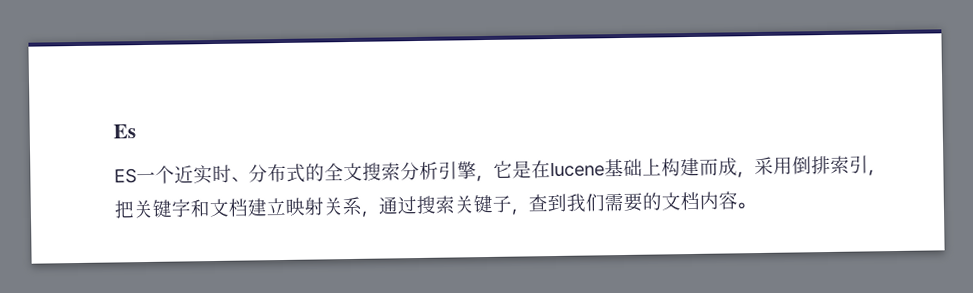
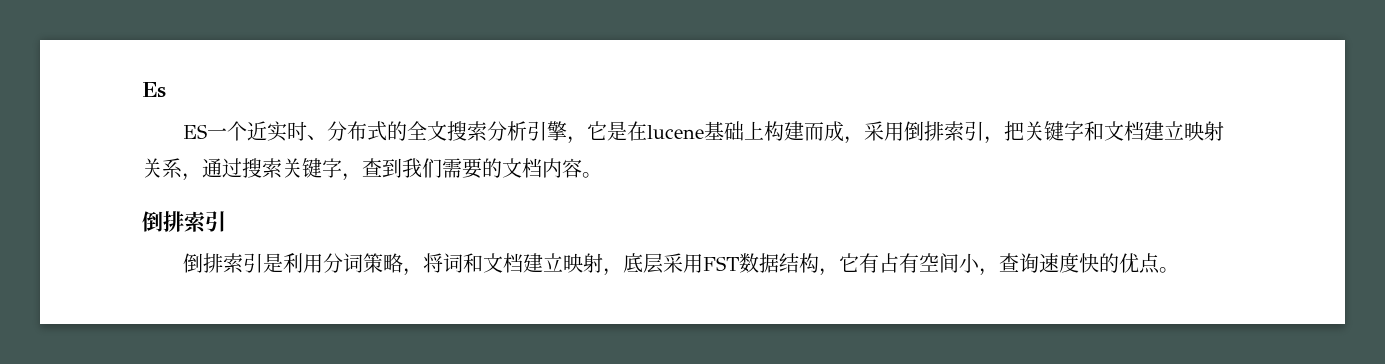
[492,195,512,213] 子 -> [322,158,342,178] 字
(755, 206) none -> [142,211,226,233] [183,252,1180,276] // 倒排索引 // 倒排索引是利用分词策略，将词和文档建立映射，底层采用FST数据结构，它有占有空间小，查询速度快的优点。

